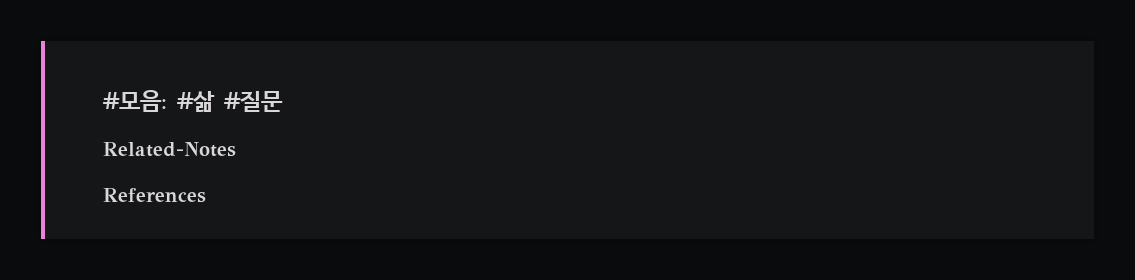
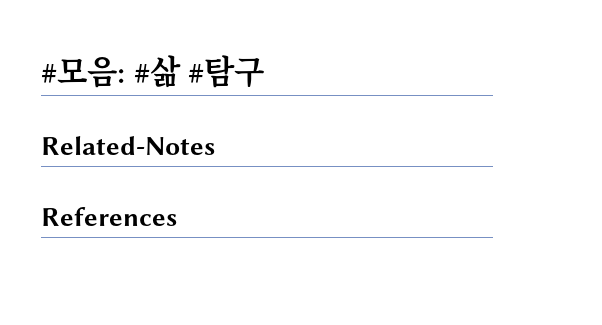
[224,91,283,112] #질문 -> [188,55,265,88] #탐구

